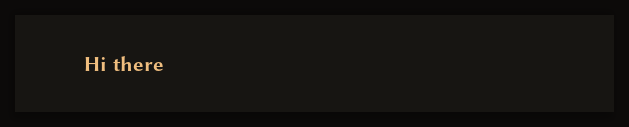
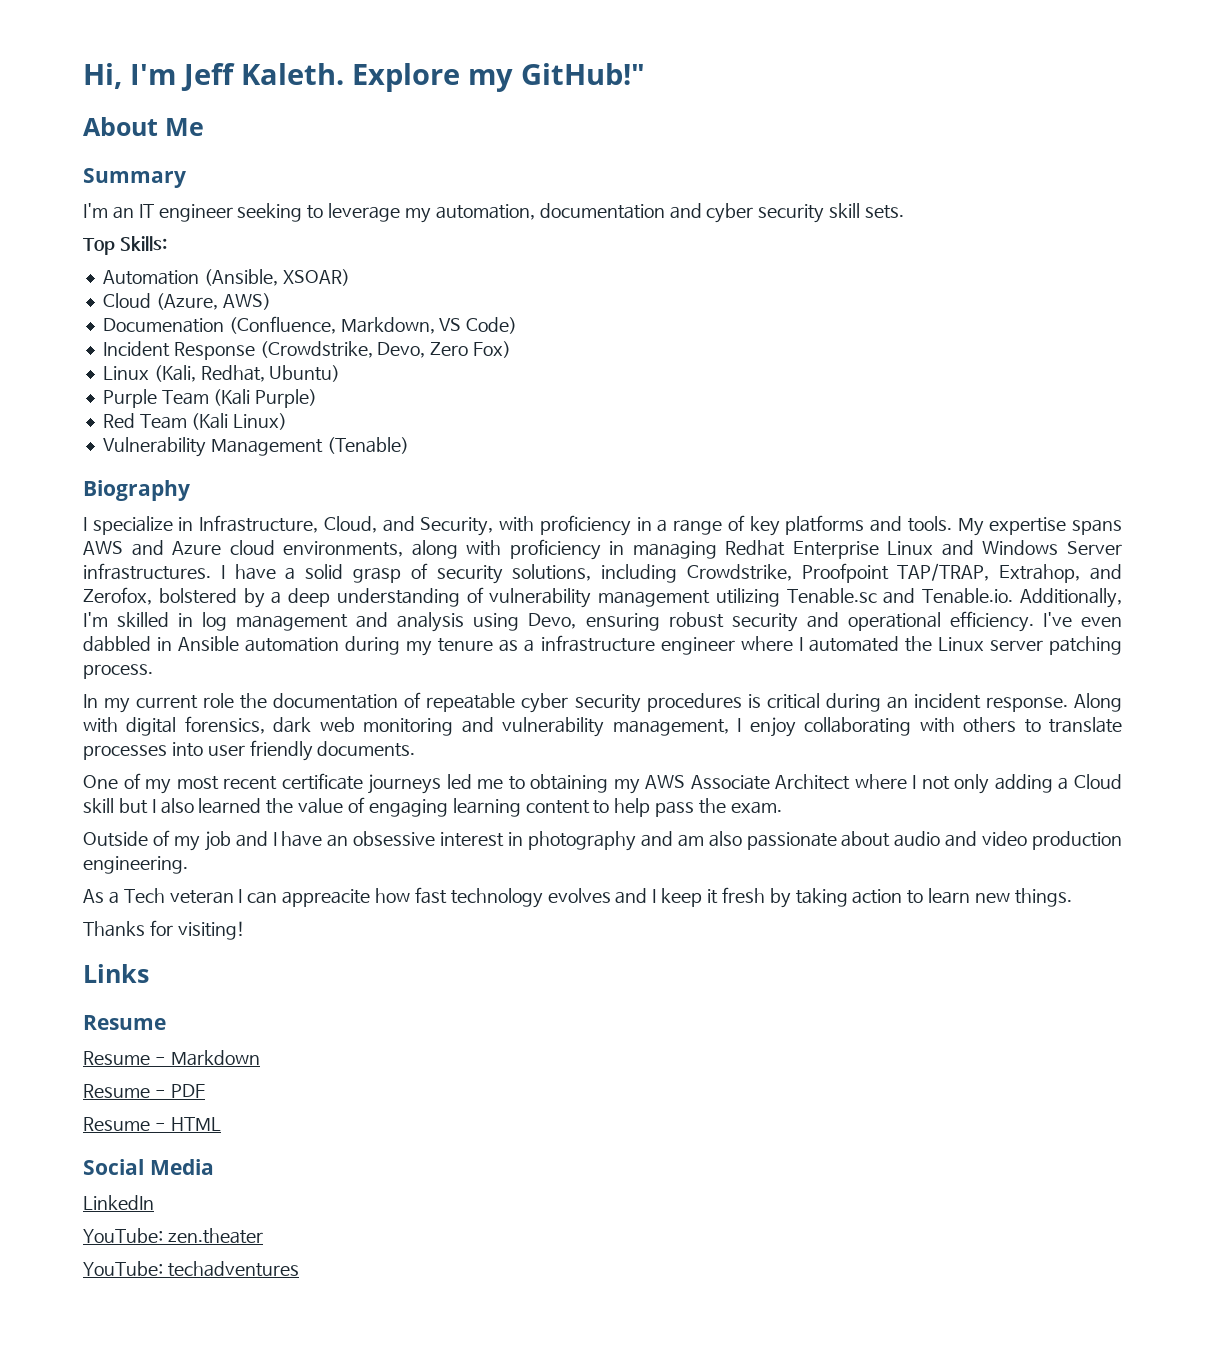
[84,56,164,71] Hi there -> [83,63,645,92] [83,117,204,136] [83,168,186,188] [83,203,905,223] [83,236,167,255] [102,269,350,286] [102,293,271,310] [102,316,518,334] [102,341,512,360] [102,365,341,382] [102,389,318,408] [102,413,288,430] [102,437,410,457] [83,480,190,501] [83,515,1123,536] [83,539,1123,560] [83,563,1123,584] [83,587,1122,608] [83,611,1122,632] [83,635,1122,656] [83,664,153,679] [83,692,1122,713] [83,716,1123,737] [83,740,416,761] [83,773,1122,794] [83,797,782,817] [83,830,1123,851] [83,856,188,874] [83,887,1072,908] [83,920,245,940] [83,964,149,983] [83,1015,166,1030] [83,1050,260,1066] [83,1084,205,1098] [83,1117,221,1131] [83,1159,214,1175] [83,1195,154,1210] [83,1228,263,1244] [83,1261,299,1277] Hi, I'm Jeff Kaleth. Explore my GitHub!" // About Me // Summary // I'm an IT engineer seeking to leverage my automation, documentation and cyber security skill sets. // Top Skills: // Automation (Ansible, XSOAR) // Cloud (Azure, AWS) // Documenation (Confluence, Markdown, VS Code) // Incident Response (Crowdstrike, Devo, Zero Fox) // Linux (Kali, Redhat, Ubuntu) // Purple Team (Kali Purple) // Red Team (Kali Linux) // Vulnerability Management (Tenable) // Biography // I specialize in Infrastructure, Cloud, and Security, with proficiency in a range of key platforms and tools. My expertise spans AWS and Azure cloud environments, along with proficiency in managing Redhat Enterprise Linux and Windows Server infrastructures. I have a solid grasp of security solutions, including Crowdstrike, Proofpoint TAP/TRAP, Extrahop, and Zerofox, bolstered by a deep understanding of vulnerability management utilizing Tenable.sc and Tenable.io. Additionally, I'm skilled in log management and analysis using Devo, ensuring robust security and operational efficiency. I've even dabbled in Ansible automation during my tenure as a infrastructure engineer where I automated the Linux server patching process. // In my current role the documentation of repeatable cyber security procedures is critical during an incident response. Along with digital forensics, dark web monitoring and vulnerability management, I enjoy collaborating with others to translate processes into user friendly documents. // One of my most recent certificate journeys led me to obtaining my AWS Associate Architect where I not only adding a Cloud skill but I also learned the value of engaging learning content to help pass the exam. // Outside of my job and I have an obsessive interest in photography and am also passionate about audio and video production engineering. // As a Tech veteran I can appreacite how fast technology evolves and I keep it fresh by taking action to learn new things. // Thanks for visiting! // Links // Resume // Resume - Markdown // Resume - PDF // Resume - HTML // Social Media // LinkedIn // YouTube: zen.theater // YouTube: techadventures

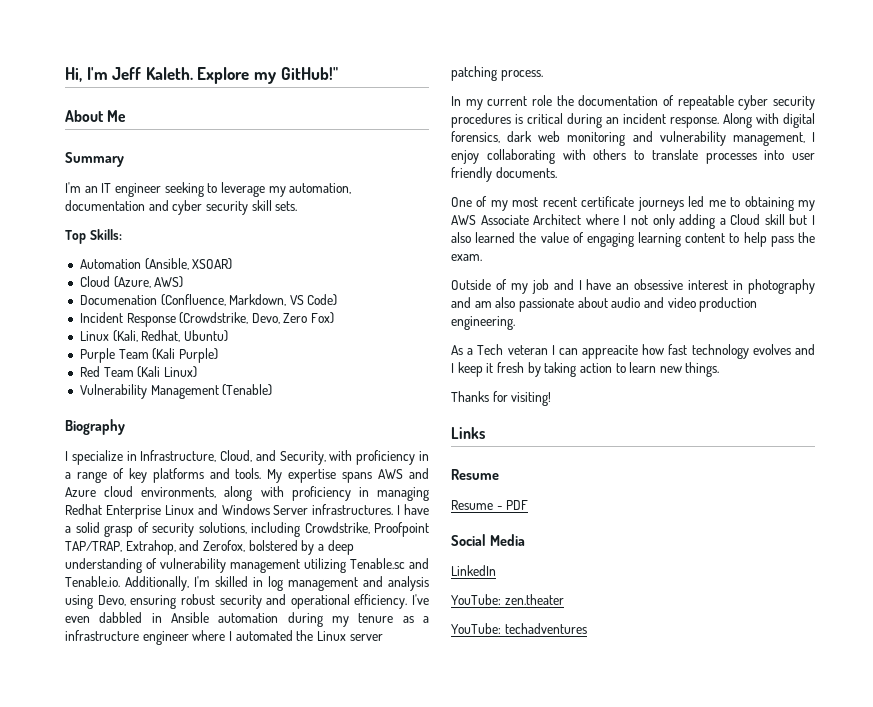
[83,1050,260,1066] // Resume - Markdown -> (499, 474) none
[83,1117,221,1131] // Resume - HTML -> (529, 505) none

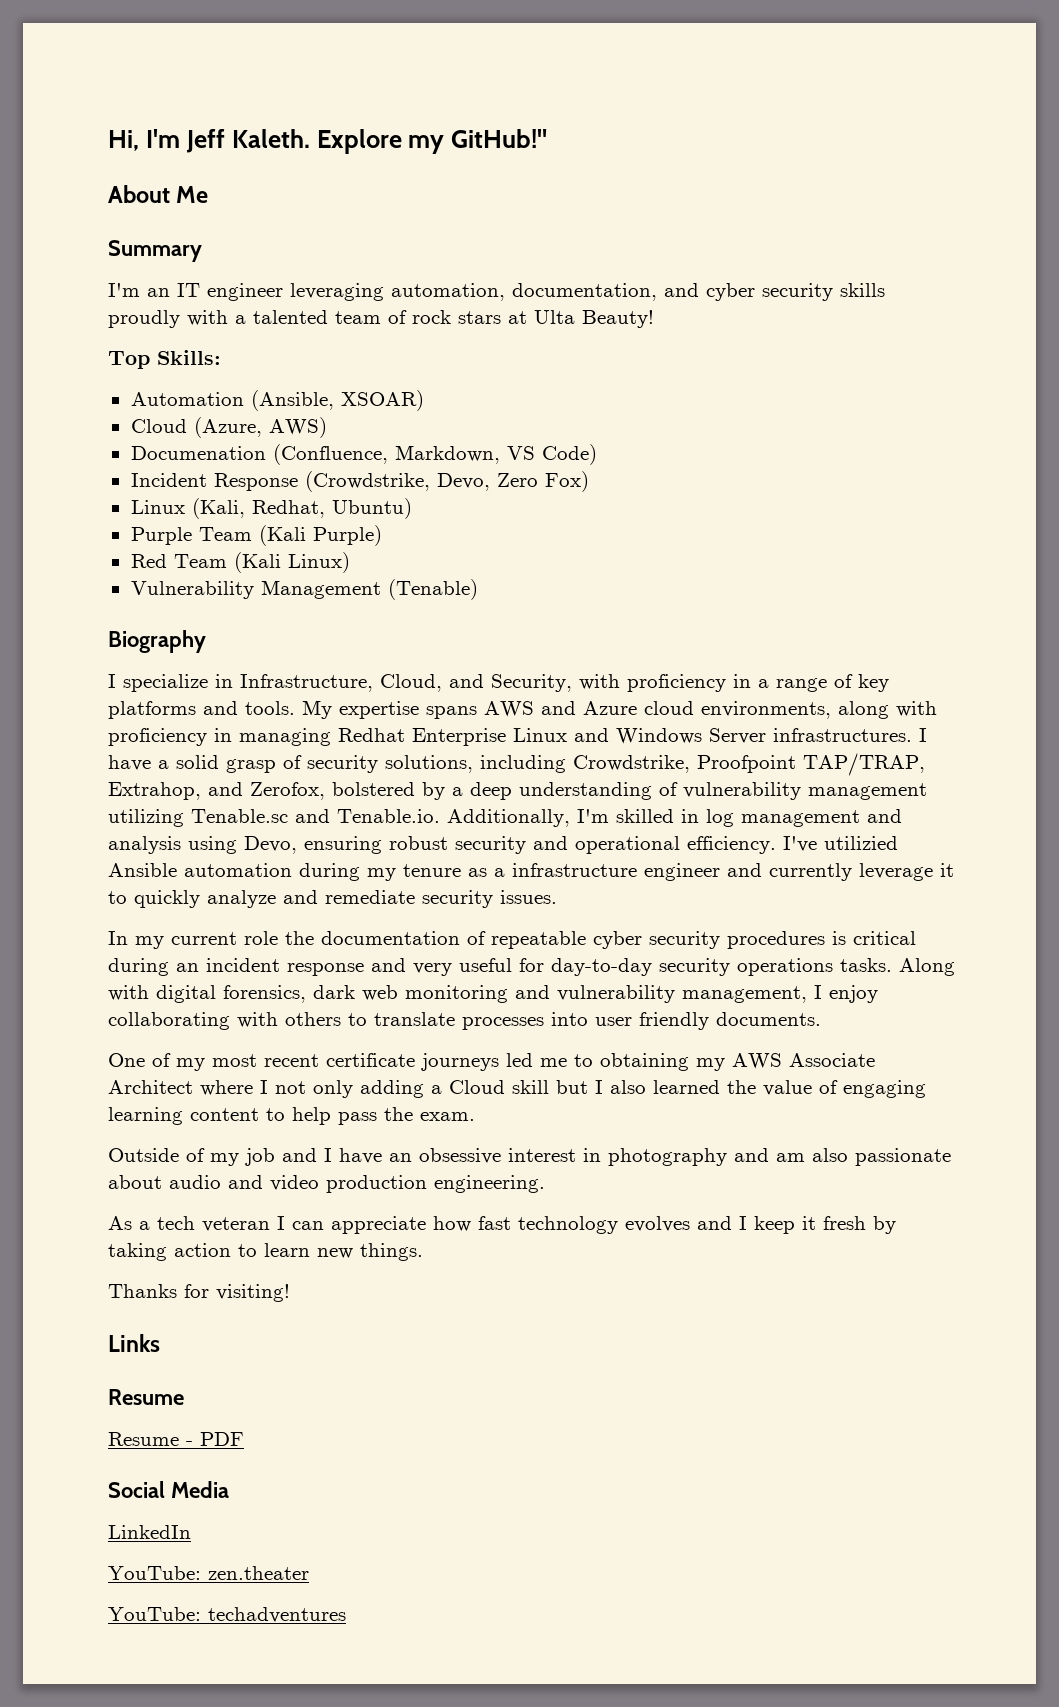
[164,182,352,197] [65,200,298,215] seeking to leverage my automation, documentation and cyber security skill sets. -> [290,283,885,301] [108,310,654,328] leveraging automation, documentation, and cyber security skills proudly with a talented team of rock stars at Ulta Beauty!
[65,612,162,623] even dabbled in -> [824,836,898,850] utilizied
[192,630,383,641] [451,66,543,81] where I automated the Linux server patching process. -> [727,863,954,881] [108,890,557,908] and currently leverage it to quickly analyze and remediate security issues.
[670,117,719,128] response. -> [287,958,892,976] response and very useful for day-to-day security operations tasks.
[477,344,504,355] Tech -> [157,1216,195,1230] tech
[582,345,639,359] appreacite -> [331,1216,426,1234] appreciate

